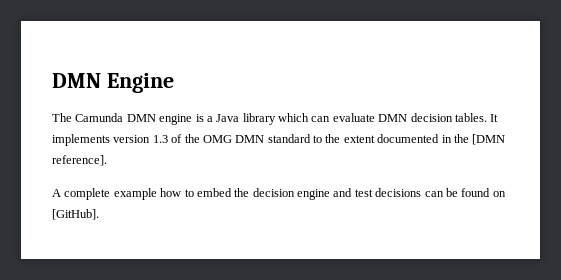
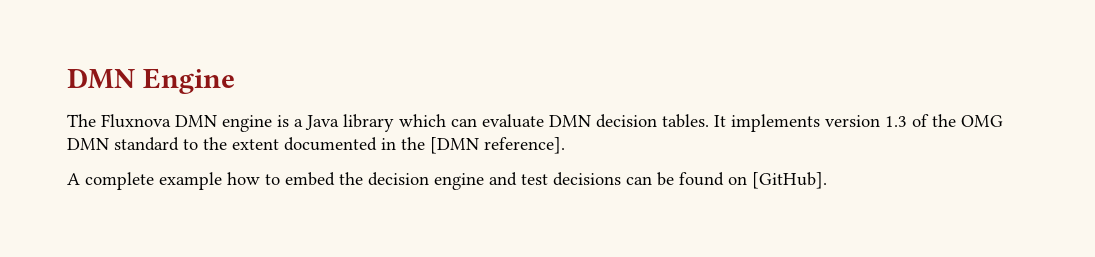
[75,113,124,122] Camunda -> [101,114,171,128] Fluxnova

